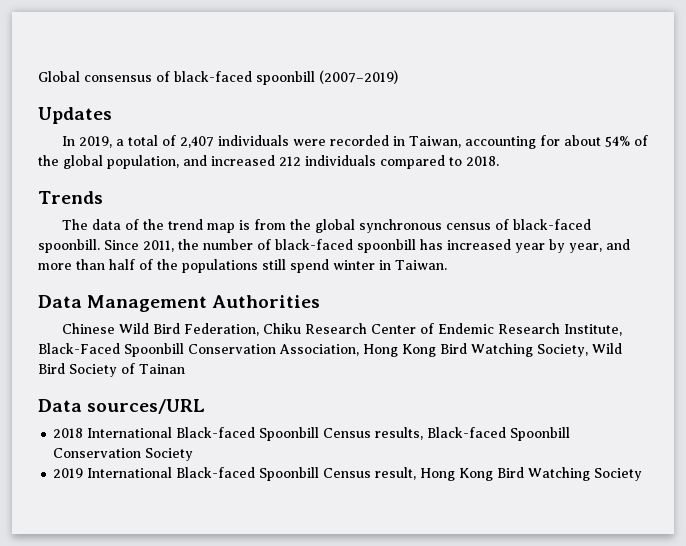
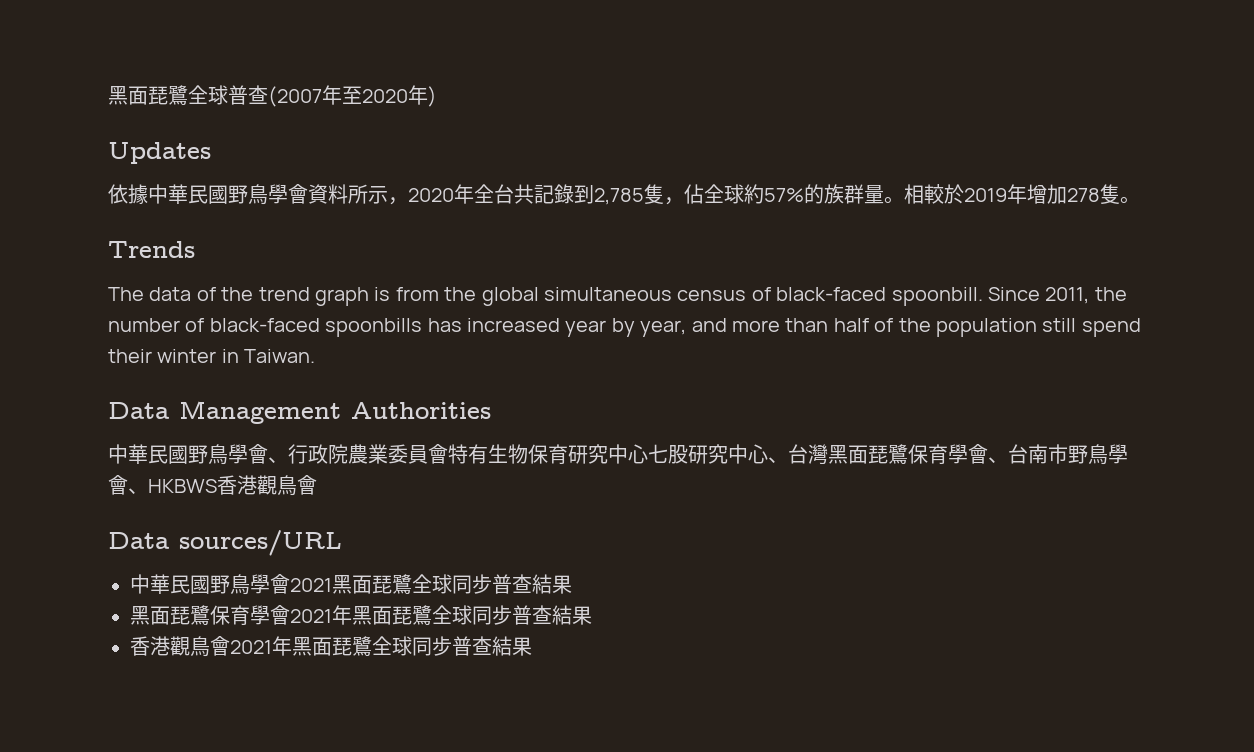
[38,70,398,85] [38,107,112,124] [61,135,648,149] [38,155,499,169] Global consensus of black-faced spoonbill (2007–2019) // Updates // In 2019, a total of 2,407 individuals were recorded in Taiwan, accounting for about 54% of the global population, and increased 212 individuals compared to 2018. -> [108,85,437,107] [108,142,211,164] [108,184,1140,205] 黑面琵鷺全球普查(2007年至2020年) // Updates // 依據中華民國野鳥學會資料所示，2020年全台共記錄到2,785隻，佔全球約57%的族群量。相較於2019年增加278隻。
[206,223,235,233] map -> [315,287,369,306] graph
[358,219,442,233] synchronous -> [543,287,672,301] simultaneous
[357,239,416,253] spoonbill -> [325,318,423,337] spoonbills
[182,259,258,273] populations -> [935,318,1037,337] population
(329, 266) none -> [108,349,152,363] their
[61,323,622,336] [38,343,622,357] [38,363,185,377] [38,399,206,414] [53,427,571,441] [53,448,194,461] [53,467,643,481] Chinese Wild Bird Federation, Chiku Research Center of Endemic Research Institute, Black-Faced Spoonbill Conservation Association, Hong Kong Bird Watching Society, Wild Bird Society of Tainan // Data sources/URL // 2018 International Black-faced Spoonbill Census results, Black-faced Spoonbill Conservation Society // 2019 International Black-faced Spoonbill Census result, Hong Kong Bird Watching Society -> [108,444,1128,465] [108,475,317,496] [108,530,342,556] [130,574,572,595] [130,605,592,625] [130,636,532,657] 中華民國野鳥學會、行政院農業委員會特有生物保育研究中心七股研究中心、台灣黑面琵鷺保育學會、台南市野鳥學會、HKBWS香港觀鳥會 // Data sources/URL // 中華民國野鳥學會2021黑面琵鷺全球同步普查結果 // 黑面琵鷺保育學會2021年黑面琵鷺全球同步普查結果 // 香港觀鳥會2021年黑面琵鷺全球同步普查結果

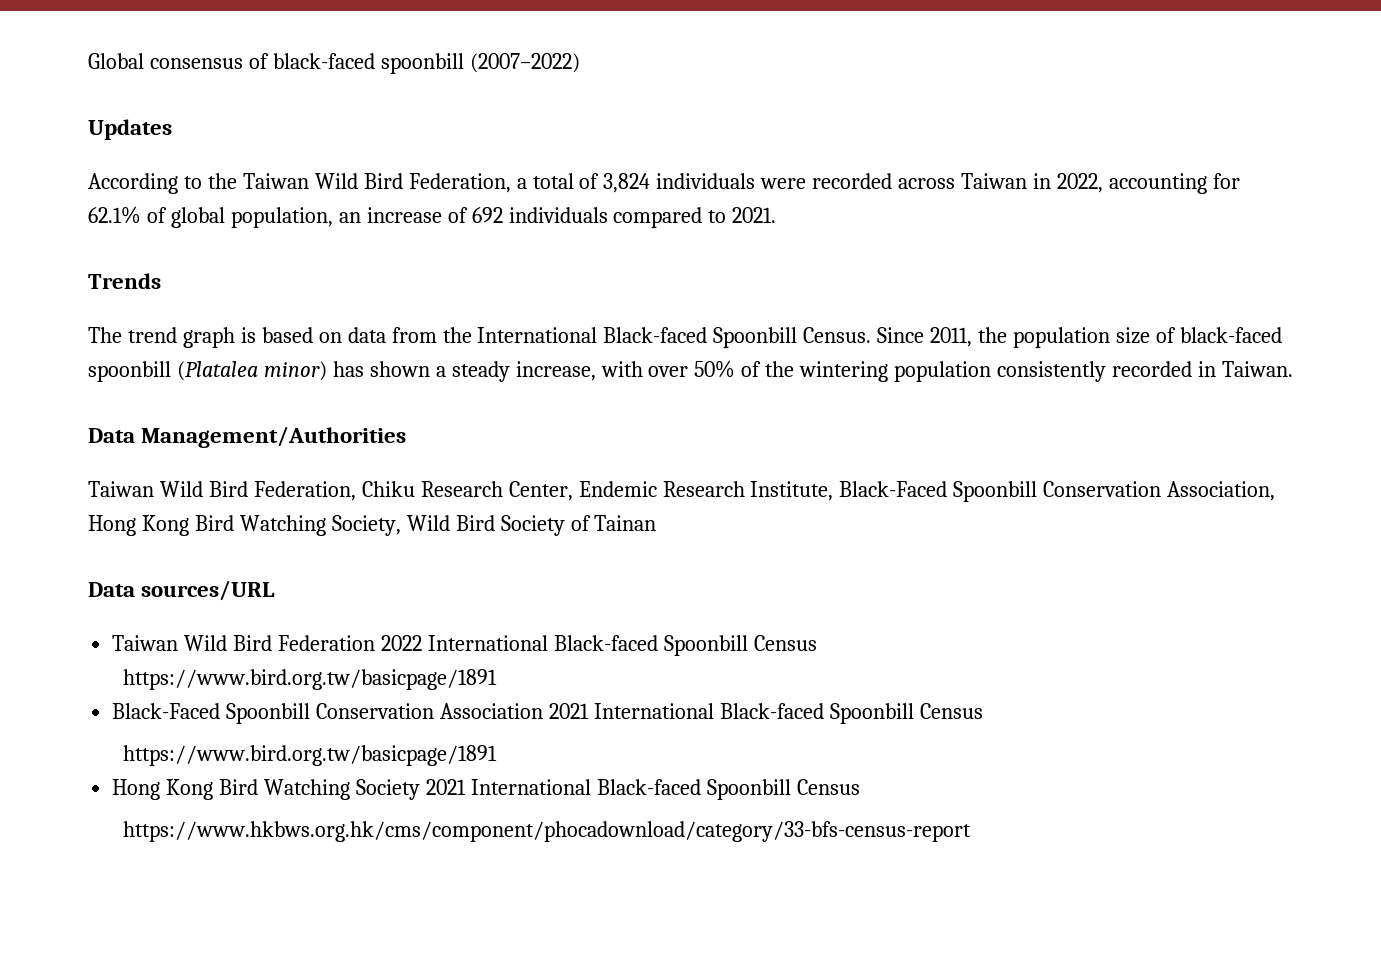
[108,85,437,107] [108,142,211,164] [108,184,1140,205] [108,241,195,258] [108,287,1127,306] [108,318,1141,337] [108,349,316,363] [108,401,491,424] [108,444,1128,465] [108,475,317,496] [108,530,342,556] [130,574,572,595] [130,605,592,625] [130,636,532,657] 黑面琵鷺全球普查(2007年至2020年) // Updates // 依據中華民國野鳥學會資料所示，2020年全台共記錄到2,785隻，佔全球約57%的族群量。相較於2019年增加278隻。 // Trends // The data of the trend graph is from the global simultaneous census of black-faced spoonbill. Since 2011, the number of black-faced spoonbills has increased year by year, and more than half of the population still spend their winter in Taiwan. // Data Management Authorities // 中華民國野鳥學會、行政院農業委員會特有生物保育研究中心七股研究中心、台灣黑面琵鷺保育學會、台南市野鳥學會、HKBWS香港觀鳥會 // Data sources/URL // 中華民國野鳥學會2021黑面琵鷺全球同步普查結果 // 黑面琵鷺保育學會2021年黑面琵鷺全球同步普查結果 // 香港觀鳥會2021年黑面琵鷺全球同步普查結果 -> [88,53,580,74] [88,119,172,140] [88,173,1240,194] [88,206,777,228] [88,273,161,289] [88,327,1282,348] [88,360,1293,382] [88,426,407,448] [88,481,1276,502] [88,515,657,536] [88,580,276,601] [112,635,817,656] [122,669,497,690] [112,703,983,724] [122,745,497,766] [112,779,860,800] [122,821,971,842] Global consensus of black-faced spoonbill (2007–2022) // Updates // According to the Taiwan Wild Bird Federation, a total of 3,824 individuals were recorded across Taiwan in 2022, accounting for 62.1% of global population, an increase of 692 individuals compared to 2021. // Trends // The trend graph is based on data from the International Black-faced Spoonbill Census. Since 2011, the population size of black-faced spoonbill (Platalea minor) has shown a steady increase, with over 50% of the wintering population consistently recorded in Taiwan. // Data Management/Authorities // Taiwan Wild Bird Federation, Chiku Research Center, Endemic Research Institute, Black-Faced Spoonbill Conservation Association, Hong Kong Bird Watching Society, Wild Bird Society of Tainan // Data sources/URL // Taiwan Wild Bird Federation 2022 International Black-faced Spoonbill Census // https://www.bird.org.tw/basicpage/1891 // Black-Faced Spoonbill Conservation Association 2021 International Black-faced Spoonbill Census // https://www.bird.org.tw/basicpage/1891 // Hong Kong Bird Watching Society 2021 International Black-faced Spoonbill Census // https://www.hkbws.org.hk/cms/component/phocadownload/category/33-bfs-census-report

